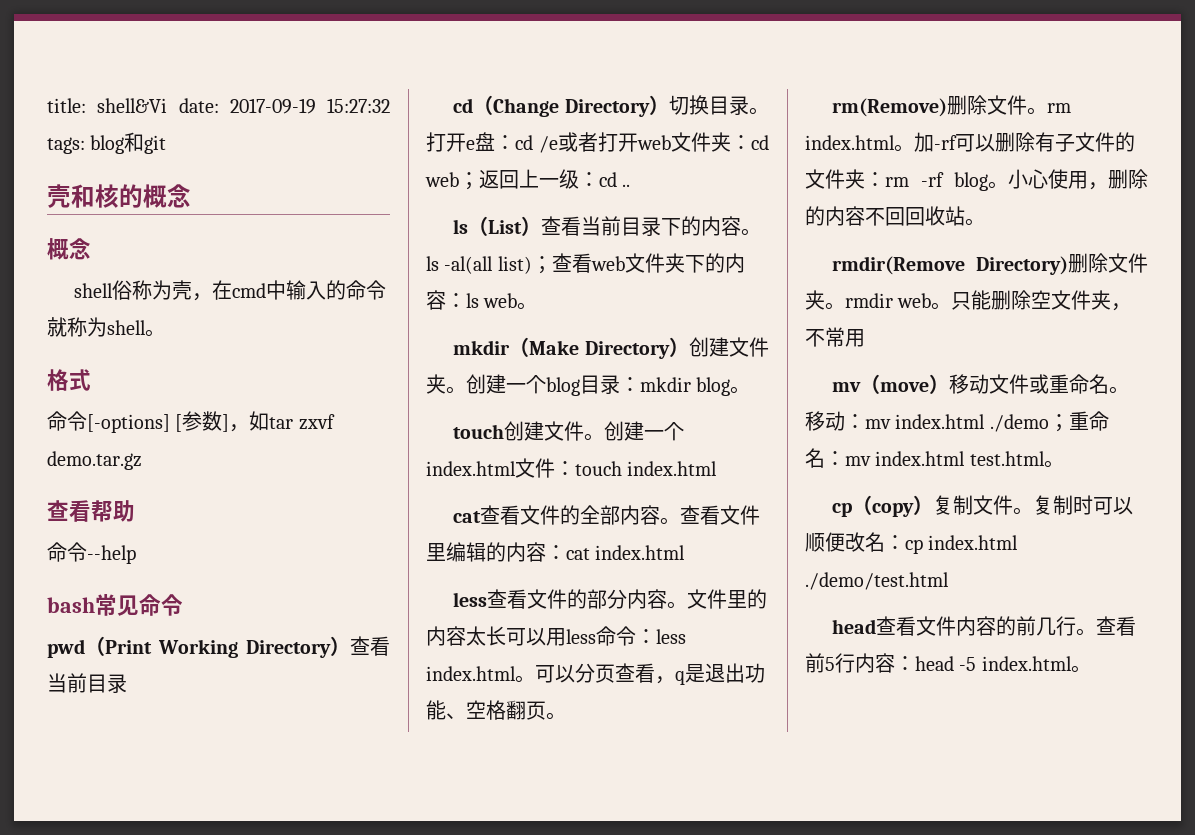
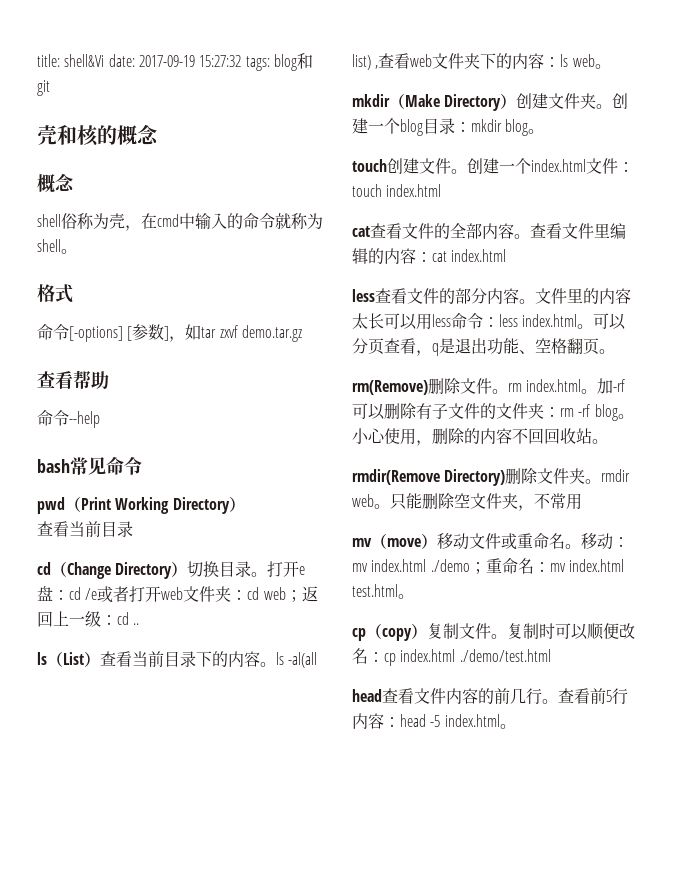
(350, 646) none -> (245, 504) //
[531,256,552,274] ； -> [375,65,379,69] ,

